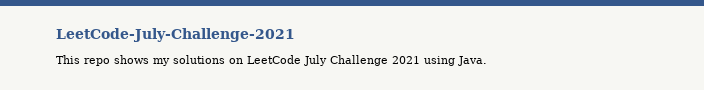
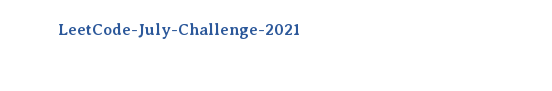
[56,55,487,66] // This repo shows my solutions on LeetCode July Challenge 2021 using Java. -> (300, 31) none

